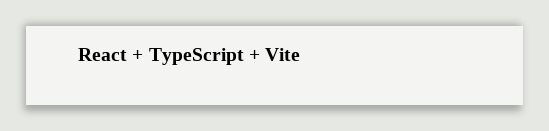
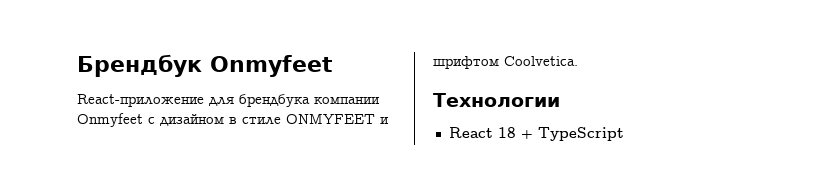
[78,48,301,65] React + TypeScript + Vite -> [77,54,333,77] [77,94,380,107] [77,113,389,127] [433,56,578,69] [433,93,560,107] [448,127,624,141] Брендбук Onmyfeet // React-приложение для брендбука компании Onmyfeet с дизайном в стиле ONMYFEET и шрифтом Coolvetica. // Технологии // React 18 + TypeScript

